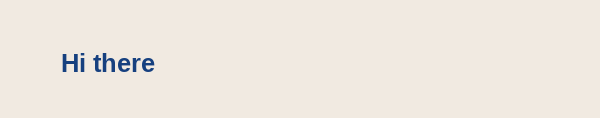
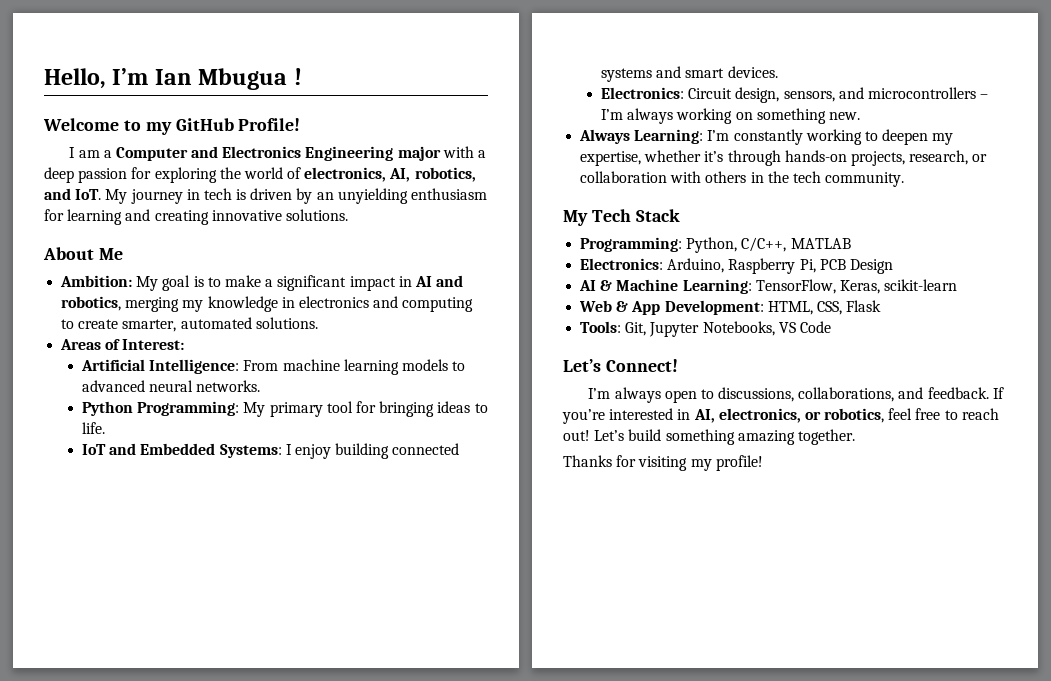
[61,53,155,72] Hi there -> [44,68,302,90] [43,118,301,135] [69,146,487,161] [44,167,476,183] [44,188,488,204] [44,209,348,225] [43,247,123,260] [60,275,464,291] [61,296,474,312] [61,317,318,332] [60,339,185,350] [81,359,466,375] [82,380,261,392] [82,401,488,417] [82,422,106,434] [82,443,460,459] [601,66,778,82] [601,87,989,103] [601,108,861,124] [579,129,954,145] [580,150,988,166] [580,171,905,187] [563,209,680,226] [580,237,851,253] [580,258,893,274] [579,279,958,294] [579,300,882,315] [580,321,831,337] [563,359,678,372] [588,387,1004,403] [562,408,999,424] [563,429,855,445] [563,455,763,471] Hello, I’m Ian Mbugua ! // Welcome to my GitHub Profile! // I am a Computer and Electronics Engineering major with a deep passion for exploring the world of electronics, AI, robotics, and IoT. My journey in tech is driven by an unyielding enthusiasm for learning and creating innovative solutions. // About Me // Ambition: My goal is to make a significant impact in AI and robotics, merging my knowledge in electronics and computing to create smarter, automated solutions. // Areas of Interest: // Artificial Intelligence: From machine learning models to advanced neural networks. // Python Programming: My primary tool for bringing ideas to life. // IoT and Embedded Systems: I enjoy building connected systems and smart devices. // Electronics: Circuit design, sensors, and microcontrollers – I’m always working on something new. // Always Learning: I’m constantly working to deepen my expertise, whether it’s through hands-on projects, research, or collaboration with others in the tech community. // My Tech Stack // Programming: Python, C/C++, MATLAB // Electronics: Arduino, Raspberry Pi, PCB Design // AI & Machine Learning: TensorFlow, Keras, scikit-learn // Web & App Development: HTML, CSS, Flask // Tools: Git, Jupyter Notebooks, VS Code // Let’s Connect! // I’m always open to discussions, collaborations, and feedback. If you’re interested in AI, electronics, or robotics, feel free to reach out! Let’s build something amazing together. // Thanks for visiting my profile!

